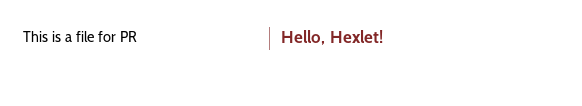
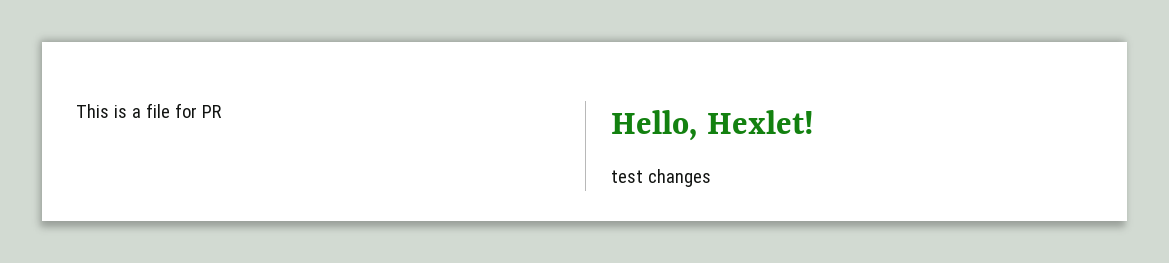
(383, 36) none -> [611,169,711,187] // test changes

